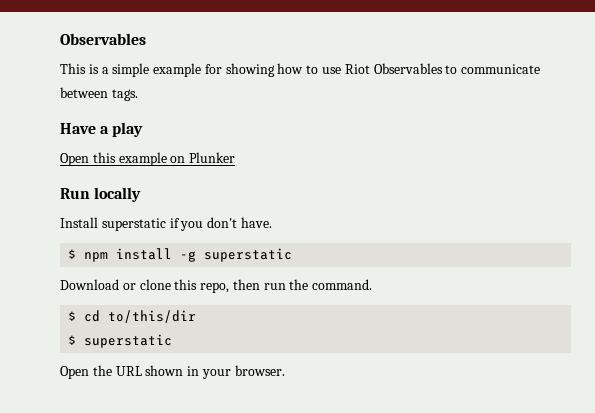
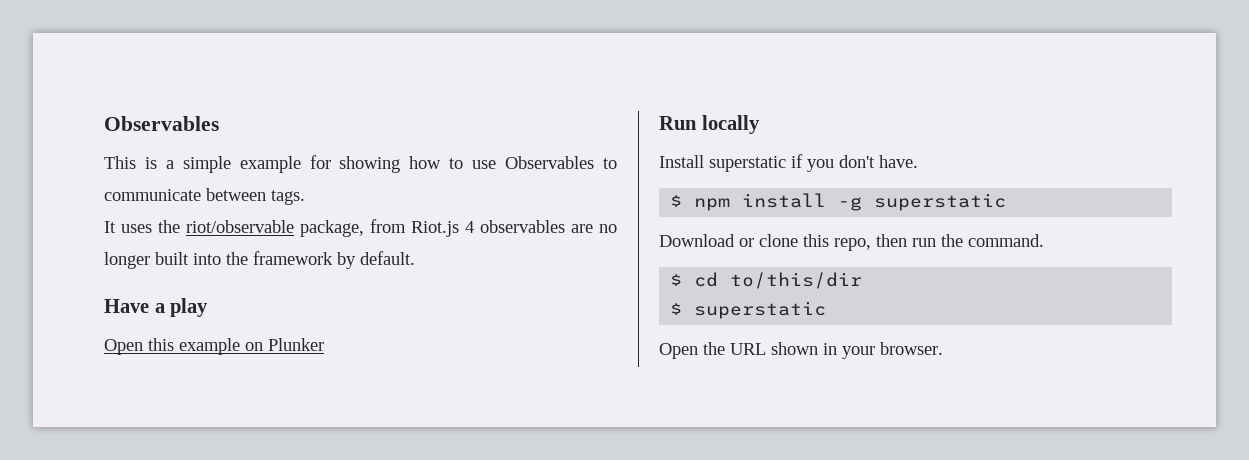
[344,64,370,74] Riot -> (497, 164) none
(138, 95) none -> [104,219,617,237] [104,251,415,269] // It uses the riot/observable package, from Riot.js 4 observables are no longer built into the framework by default.

